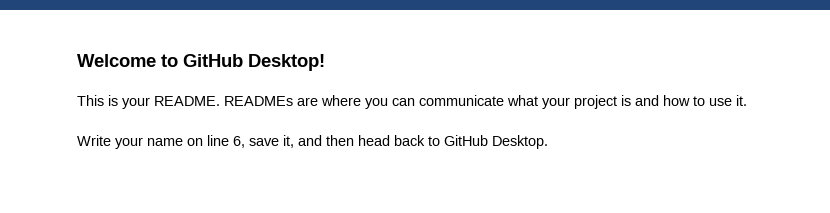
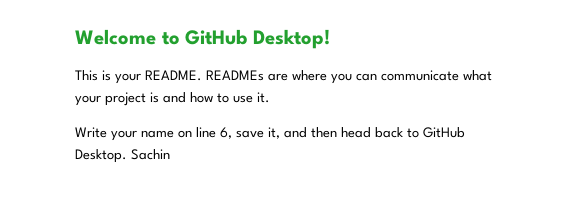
(548, 142) none -> [131,149,170,160] Sachin

